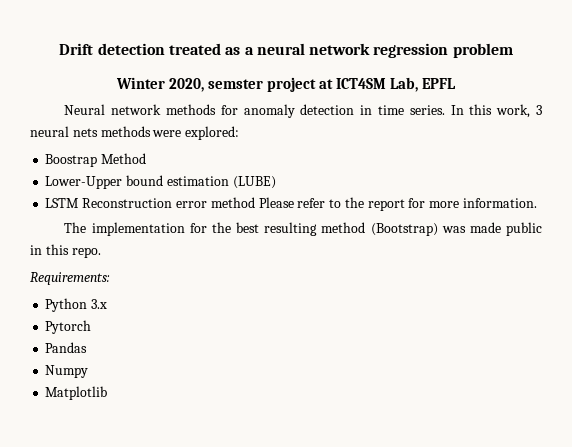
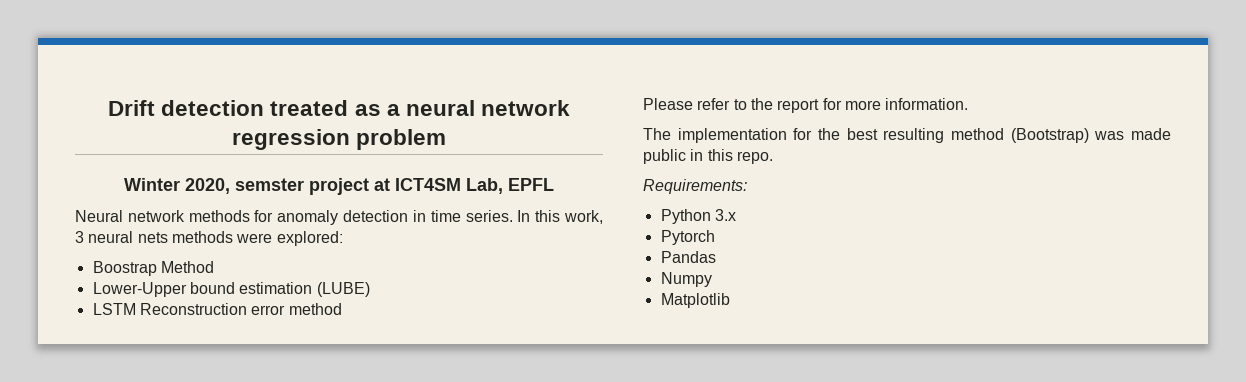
(255, 202) none -> (342, 309) //

